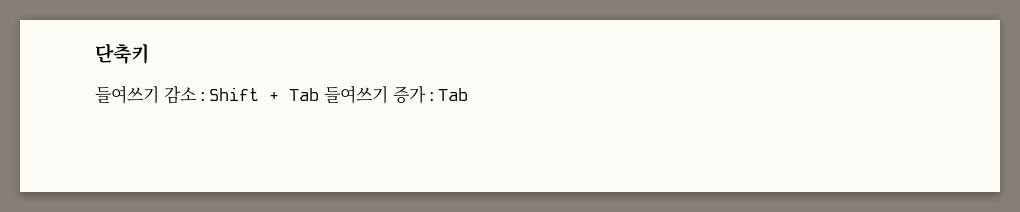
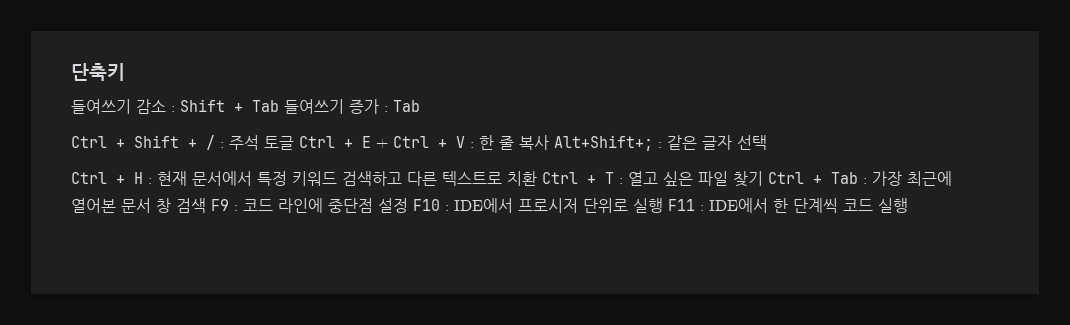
(468, 94) none -> [71,135,767,151] [71,171,952,187] [71,198,908,213] // Ctrl + Shift + / : 주석 토글 Ctrl + E + Ctrl + V : 한 줄 복사 Alt+Shift+; : 같은 글자 선택 // Ctrl + H : 현재 문서에서 특정 키워드 검색하고 다른 텍스트로 치환 Ctrl + T : 열고 싶은 파일 찾기 Ctrl + Tab : 가장 최근에 열어본 문서 창 검색 F9 : 코드 라인에 중단점 설정 F10 : IDE에서 프로시저 단위로 실행 F11 : IDE에서 한 단계씩 코드 실행

